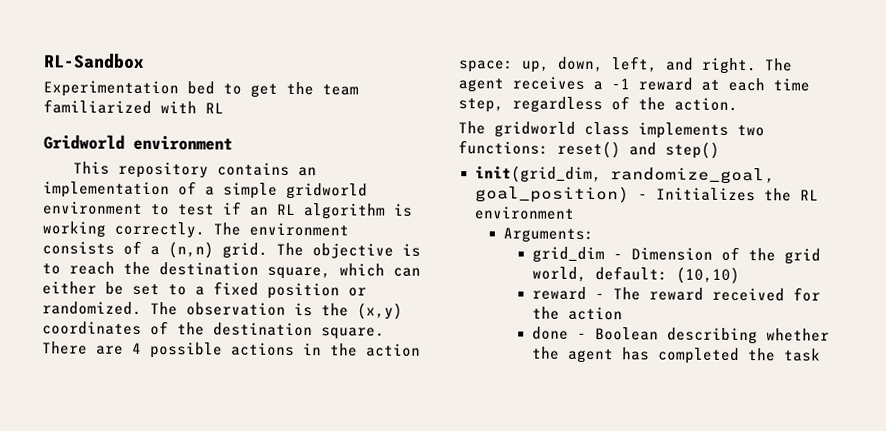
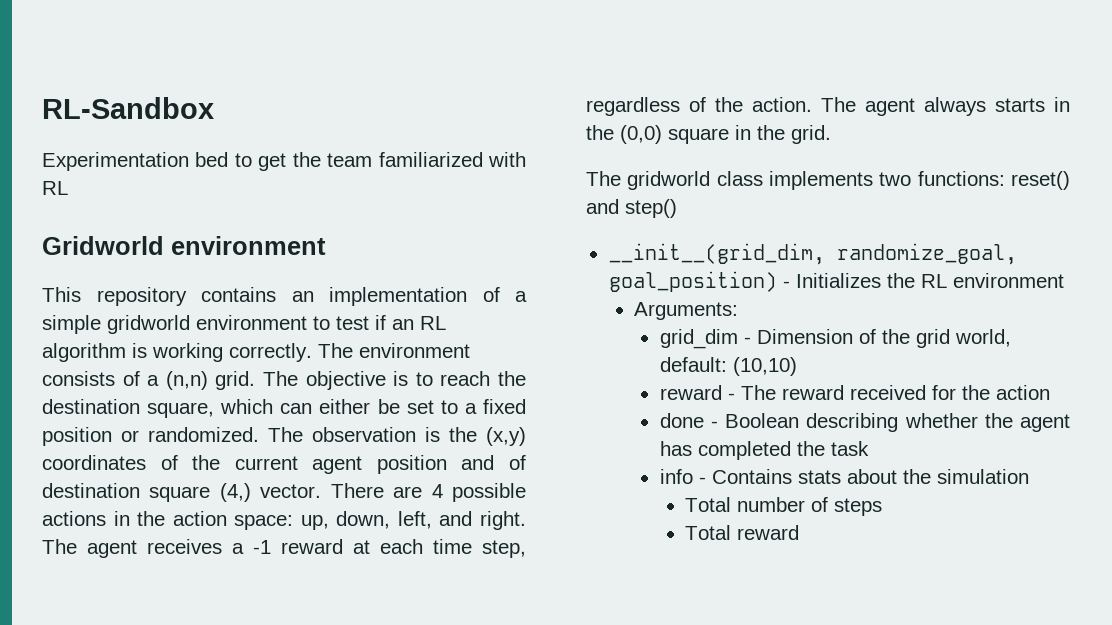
[213,322,385,340] destination square. -> [234,455,526,474] [42,483,322,502] current agent position and of destination square (4,) vector.
(738, 104) none -> [821,97,1070,116] [586,125,831,144] The agent always starts in the (0,0) square in the grid.
[474,165,602,184] init(grid_dim, -> [608,243,825,265] __init__(grid_dim,
(821, 355) none -> [659,469,1029,484] [685,497,883,516] [685,525,800,540] // info - Contains stats about the simulation // Total number of steps // Total reward

